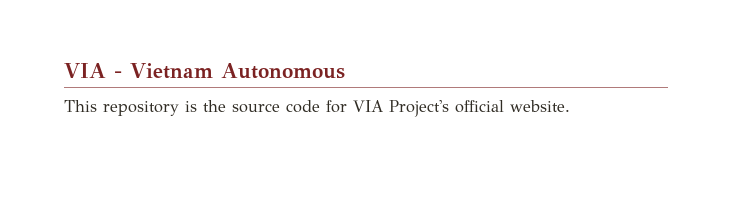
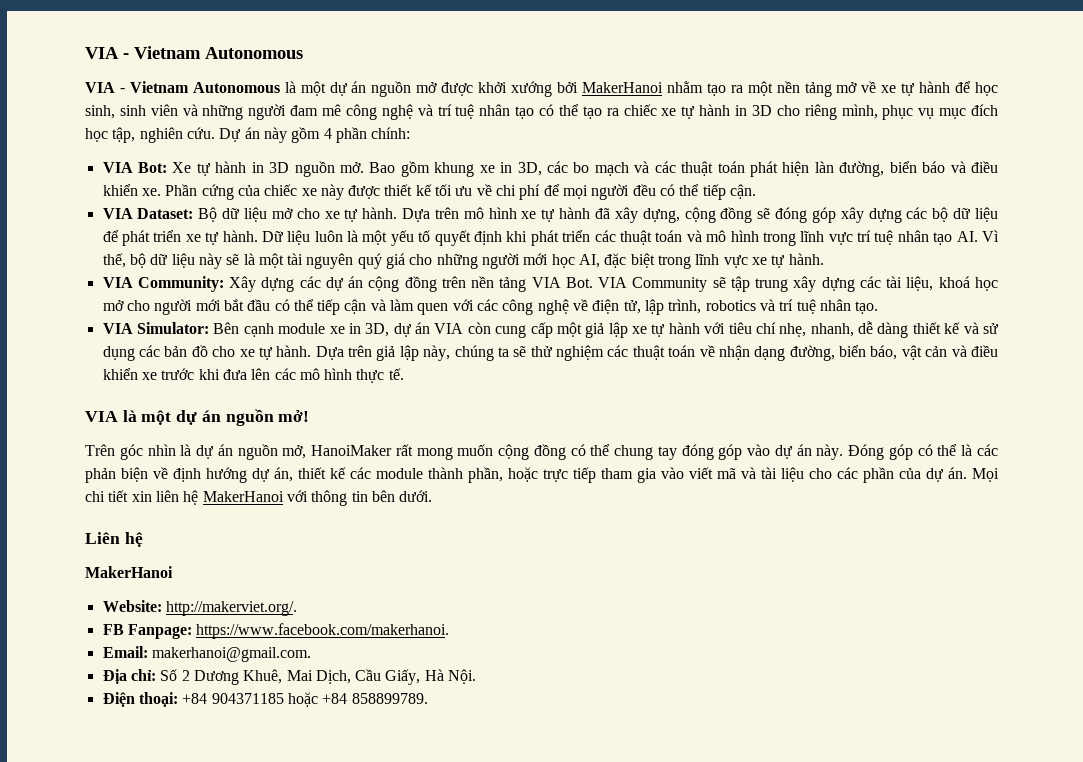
[64,100,570,117] This repository is the source code for VIA Project's official website. -> [85,81,999,97] [85,104,999,120] [85,127,411,143] [102,161,998,177] [102,184,756,200] [102,207,999,223] [102,230,1000,246] [102,253,824,269] [102,276,998,292] [102,299,879,315] [102,321,999,338] [102,345,998,361] [102,368,404,383] [85,409,310,426] [85,444,998,460] [85,467,999,483] [85,490,433,506] [85,532,143,547] [85,566,173,578] [102,600,297,616] [102,623,450,639] [102,646,311,662] [102,669,477,685] [102,692,428,707] VIA - Vietnam Autonomous là một dự án nguồn mở được khởi xướng bởi MakerHanoi nhằm tạo ra một nền tảng mở về xe tự hành để học sinh, sinh viên và những người đam mê công nghệ và trí tuệ nhân tạo có thể tạo ra chiếc xe tự hành in 3D cho riêng mình, phục vụ mục đích học tập, nghiên cứu. Dự án này gồm 4 phần chính: // VIA Bot: Xe tự hành in 3D nguồn mở. Bao gồm khung xe in 3D, các bo mạch và các thuật toán phát hiện làn đường, biển báo và điều khiển xe. Phần cứng của chiếc xe này được thiết kế tối ưu về chi phí để mọi người đều có thể tiếp cận. // VIA Dataset: Bộ dữ liệu mở cho xe tự hành. Dựa trên mô hình xe tự hành đã xây dựng, cộng đồng sẽ đóng góp xây dựng các bộ dữ liệu để phát triển xe tự hành. Dữ liệu luôn là một yếu tố quyết định khi phát triển các thuật toán và mô hình trong lĩnh vực trí tuệ nhân tạo AI. Vì thế, bộ dữ liệu này sẽ là một tài nguyên quý giá cho những người mới học AI, đặc biệt trong lĩnh vực xe tự hành. // VIA Community: Xây dựng các dự án cộng đồng trên nền tảng VIA Bot. VIA Community sẽ tập trung xây dựng các tài liệu, khoá học mở cho người mới bắt đầu có thể tiếp cận và làm quen với các công nghệ về điện tử, lập trình, robotics và trí tuệ nhân tạo. // VIA Simulator: Bên cạnh module xe in 3D, dự án VIA còn cung cấp một giả lập xe tự hành với tiêu chí nhẹ, nhanh, dễ dàng thiết kế và sử dụng các bản đồ cho xe tự hành. Dựa trên giả lập này, chúng ta sẽ thử nghiệm các thuật toán về nhận dạng đường, biển báo, vật cản và điều khiển xe trước khi đưa lên các mô hình thực tế. // VIA là một dự án nguồn mở! // Trên góc nhìn là dự án nguồn mở, HanoiMaker rất mong muốn cộng đồng có thể chung tay đóng góp vào dự án này. Đóng góp có thể là các phản biện về định hướng dự án, thiết kế các module thành phần, hoặc trực tiếp tham gia vào viết mã và tài liệu cho các phần của dự án. Mọi chi tiết xin liên hệ MakerHanoi với thông tin bên dưới. // Liên hệ // MakerHanoi // Website: http://makerviet.org/. // FB Fanpage: https://www.facebook.com/makerhanoi. // Email: makerhanoi@gmail.com. // Địa chỉ: Số 2 Dương Khuê, Mai Dịch, Cầu Giấy, Hà Nội. // Điện thoại: +84 904371185 hoặc +84 858899789.

